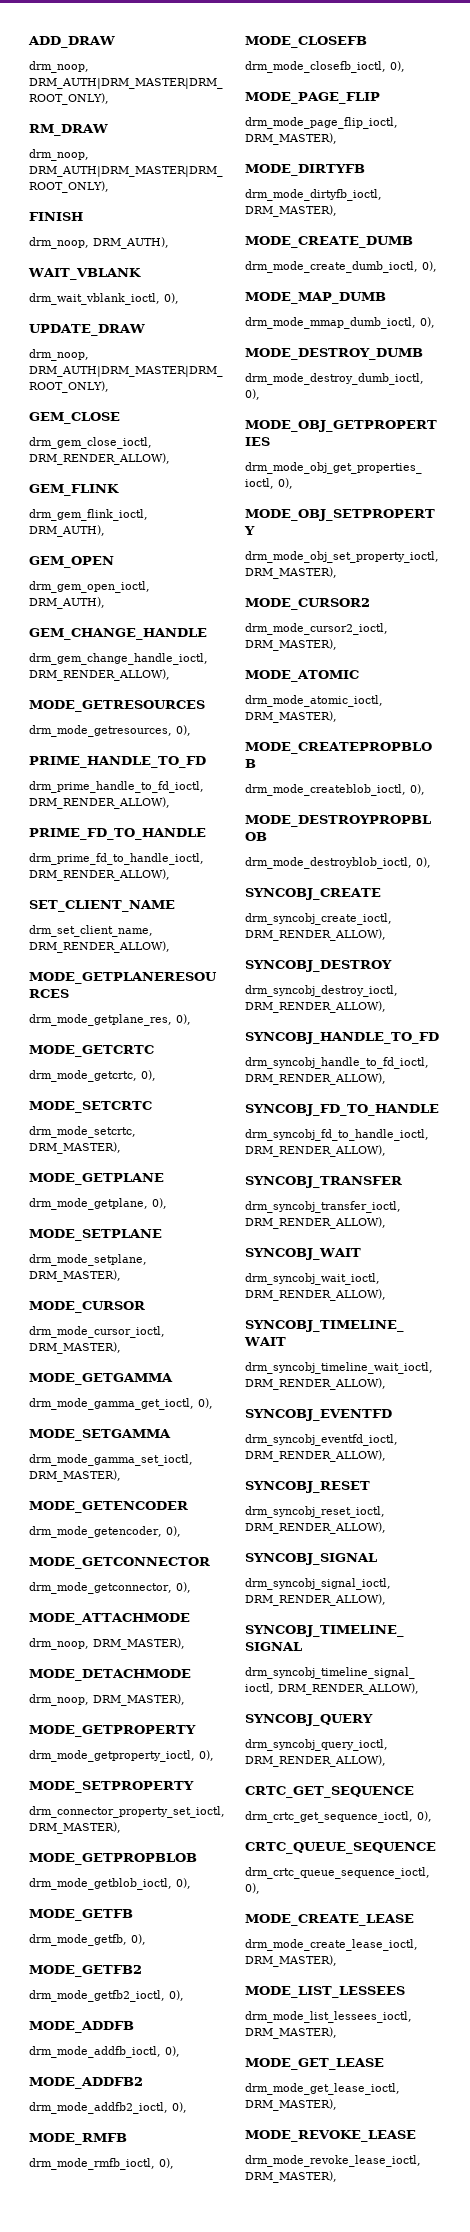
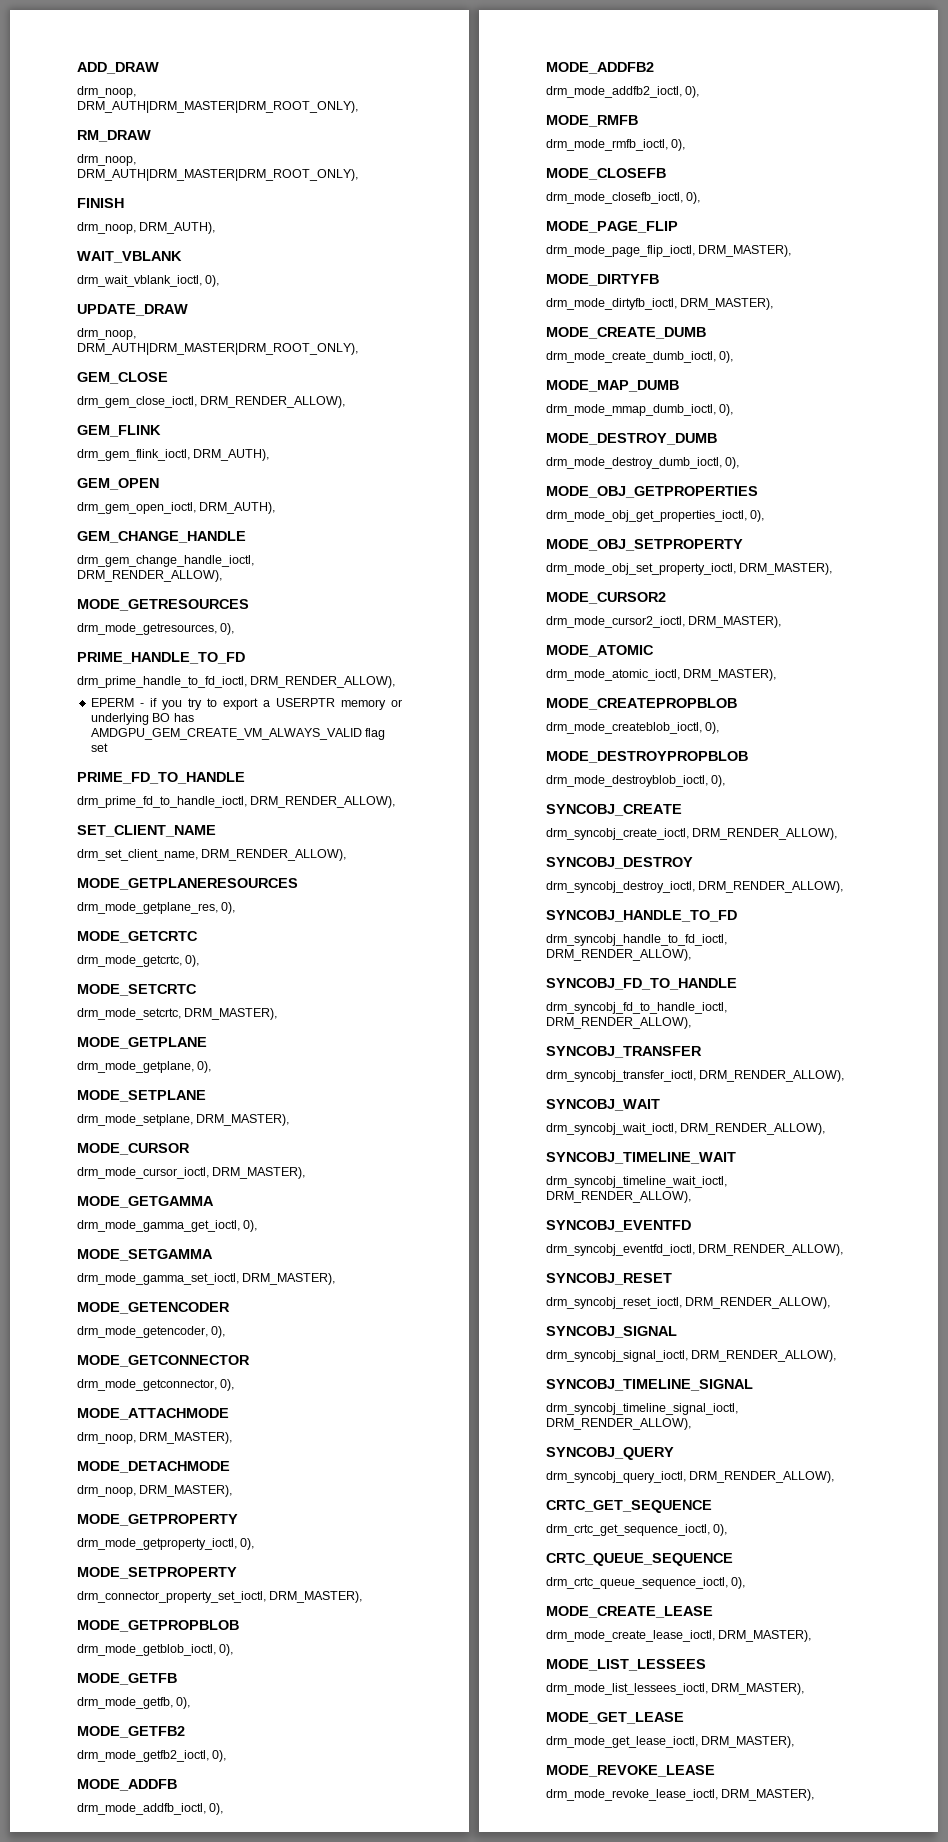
(170, 803) none -> [90,698,402,710] [90,713,194,725] [90,728,386,740] [90,743,108,752] // EPERM - if you try to export a USERPTR memory or underlying BO has AMDGPU_GEM_CREATE_VM_ALWAYS_VALID flag set

